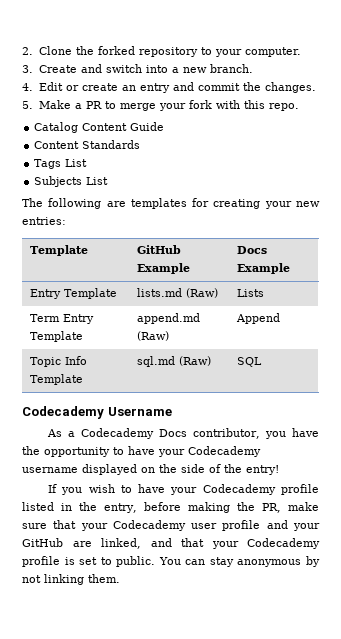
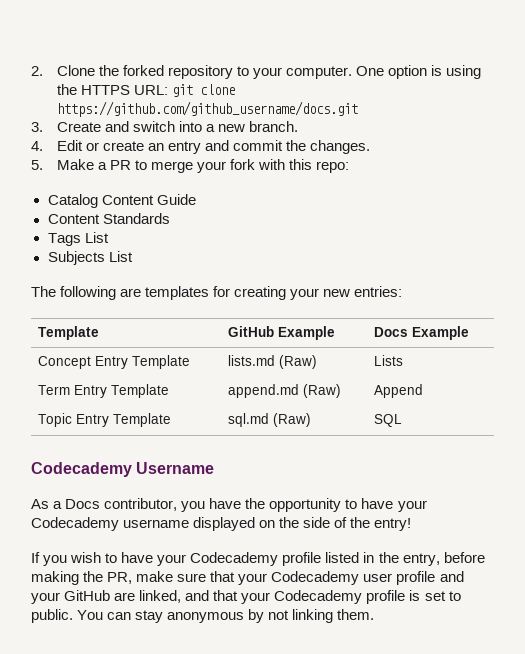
(302, 52) none -> [356,65,482,79] [56,84,236,97] [56,101,358,117] One option is using the HTTPS URL: git clone https://github.com/github_username/docs.git
[268,103,299,111] repo. -> [316,161,350,173] repo:
(291, 268) none -> [38,356,92,369] Concept
[65,356,88,365] Info -> [76,414,110,427] Entry
[81,428,155,439] Codecademy -> (63, 505) none

